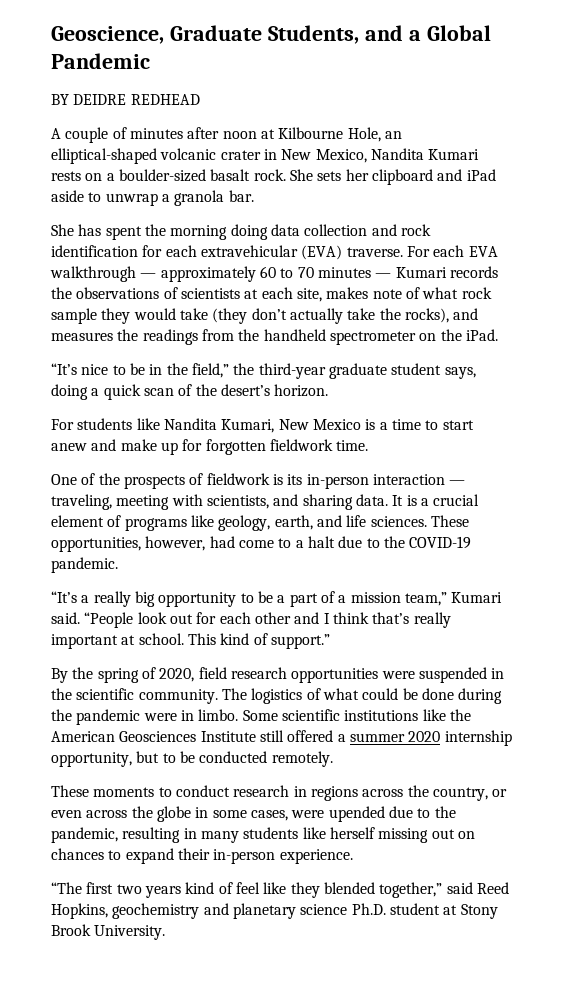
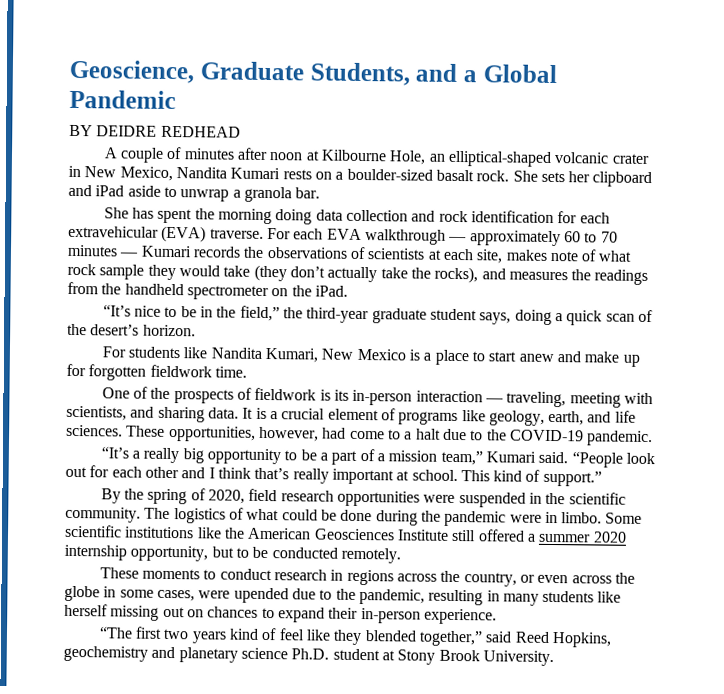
[391,419,421,430] time -> [434,349,469,366] place

